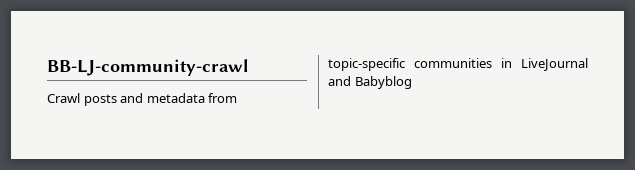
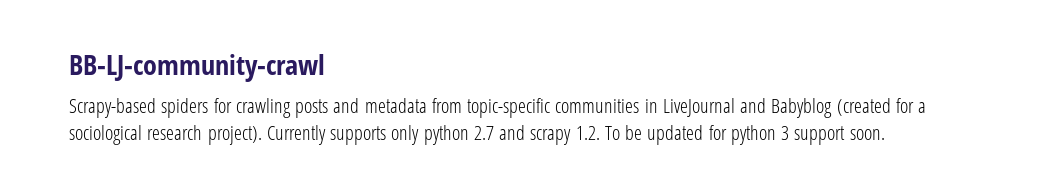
[47,93,80,103] Crawl -> [69,98,291,118] Scrapy-based spiders for crawling
(412, 82) none -> [836,98,927,116] [69,125,885,145] (created for a sociological research project). Currently supports only python 2.7 and scrapy 1.2. To be updated for python 3 support soon.

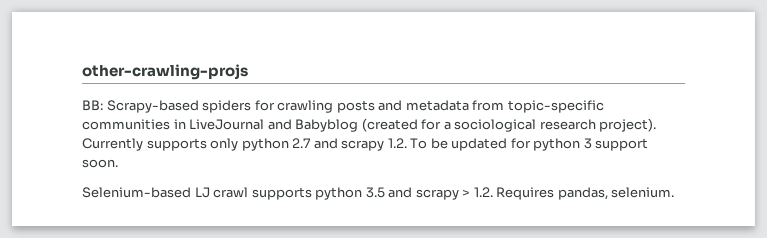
[69,54,325,82] BB-LJ-community-crawl // -> [82,64,248,80] [82,100,103,111] other-crawling-projs // BB:
(885, 134) none -> [82,187,675,200] // Selenium-based LJ crawl supports python 3.5 and scrapy > 1.2. Requires pandas, selenium.

